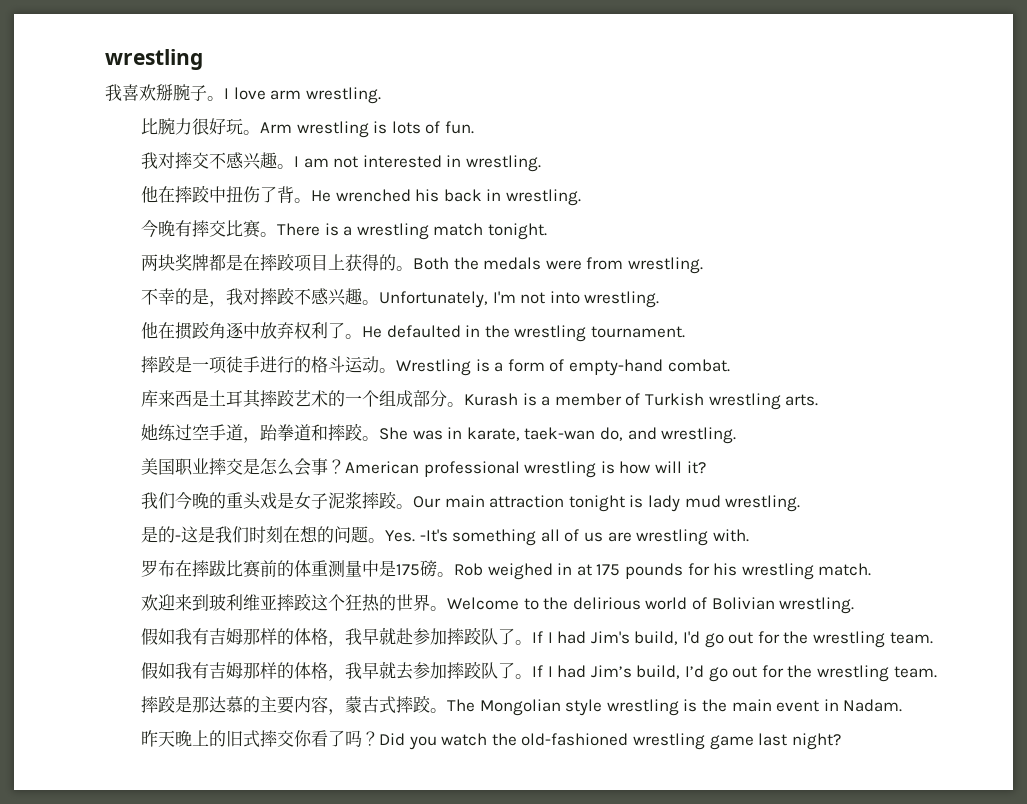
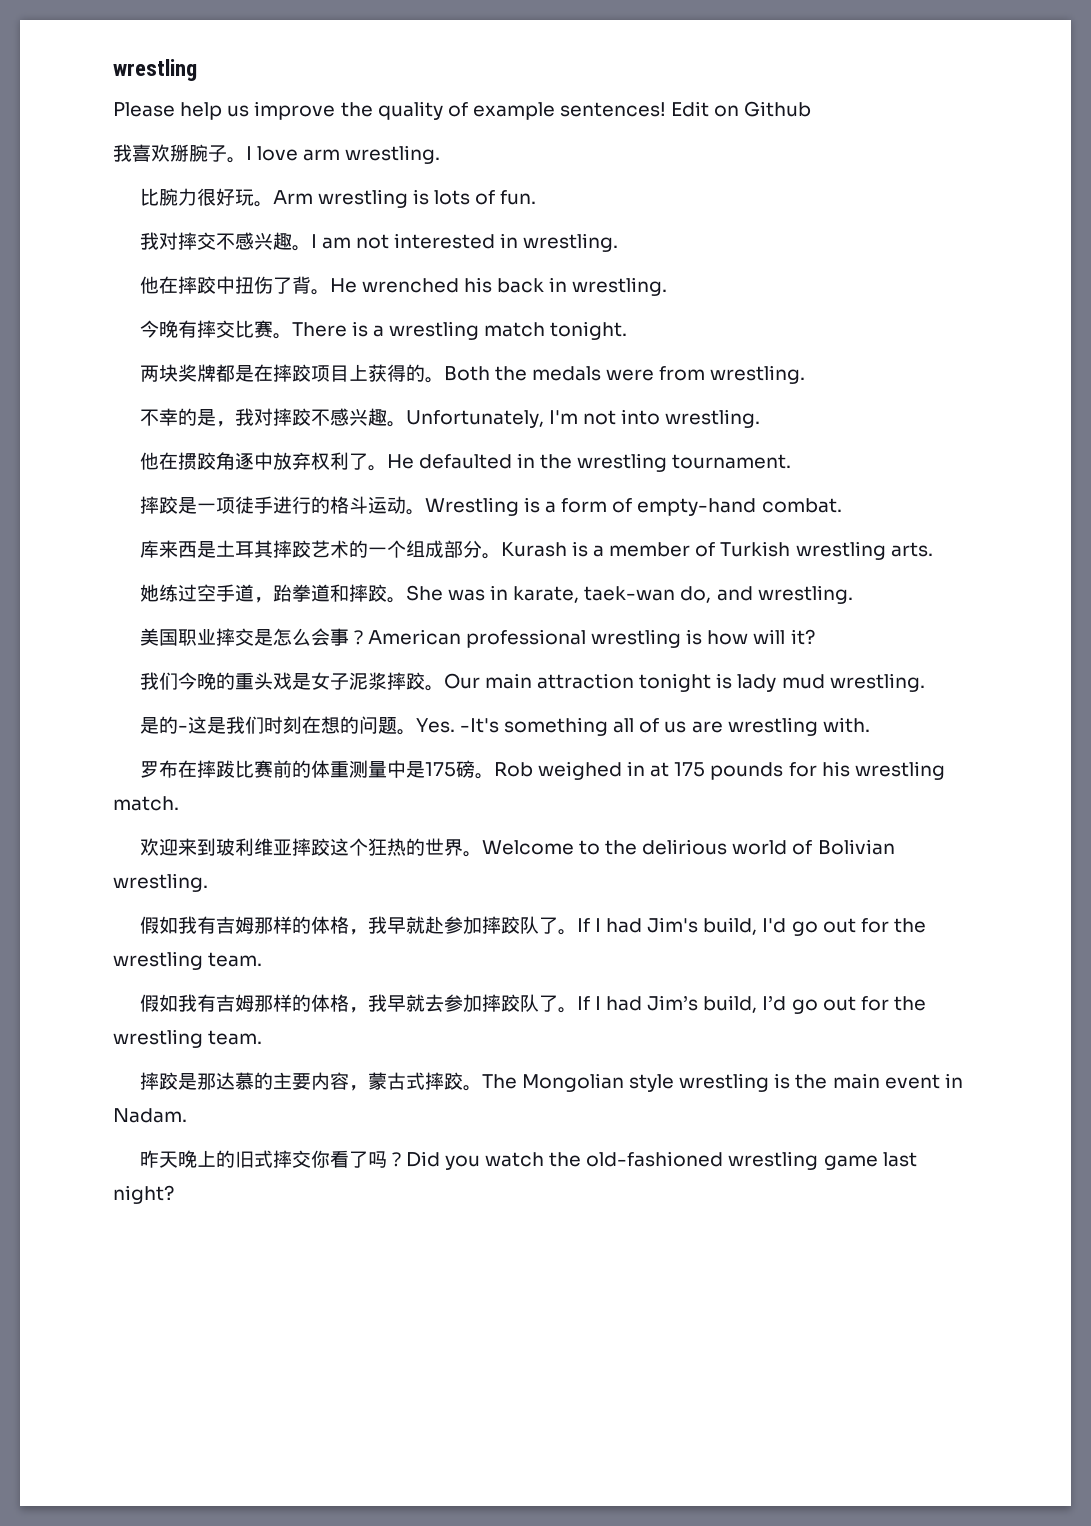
[105,49,203,70] wrestling -> [113,59,197,81] [113,101,812,120] wrestling // Please help us improve the quality of example sentences! Edit on Github

